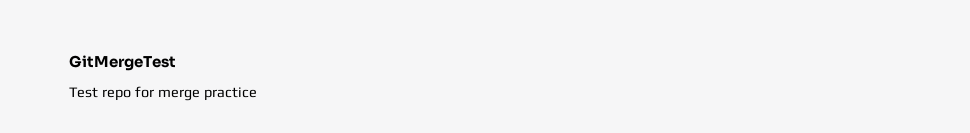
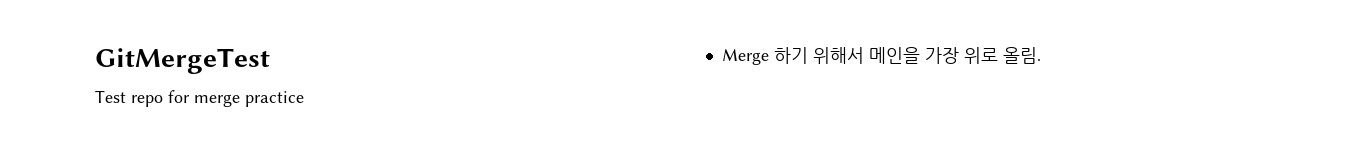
(257, 94) none -> [721,47,1041,65] // Merge 하기 위해서 메인을 가장 위로 올림.

